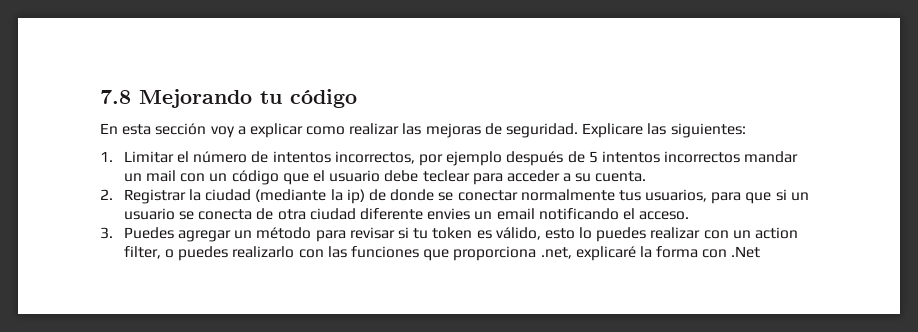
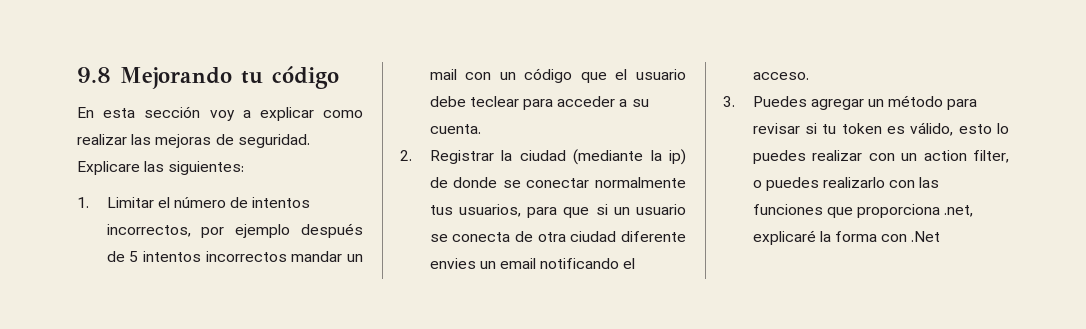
[100,90,131,104] 7.8 -> [77,67,111,83] 9.8

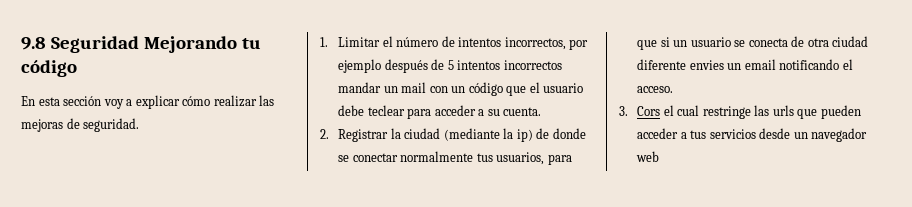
(111, 75) none -> [50,36,139,53] Seguridad
[323,110,363,118] como -> [182,96,211,106] cómo
[77,161,245,175] Explicare las siguientes: -> (140, 125) none
[752,95,978,110] [752,122,1009,136] [752,150,1009,164] [752,177,940,191] [752,204,974,218] [752,230,941,245] Puedes agregar un método para revisar si tu token es válido, esto lo puedes realizar con un action filter, o puedes realizarlo con las funciones que proporciona .net, explicaré la forma con .Net -> [637,105,861,119] [637,128,868,142] [636,151,660,162] Cors el cual restringe las urls que pueden acceder a tus servicios desde un navegador web

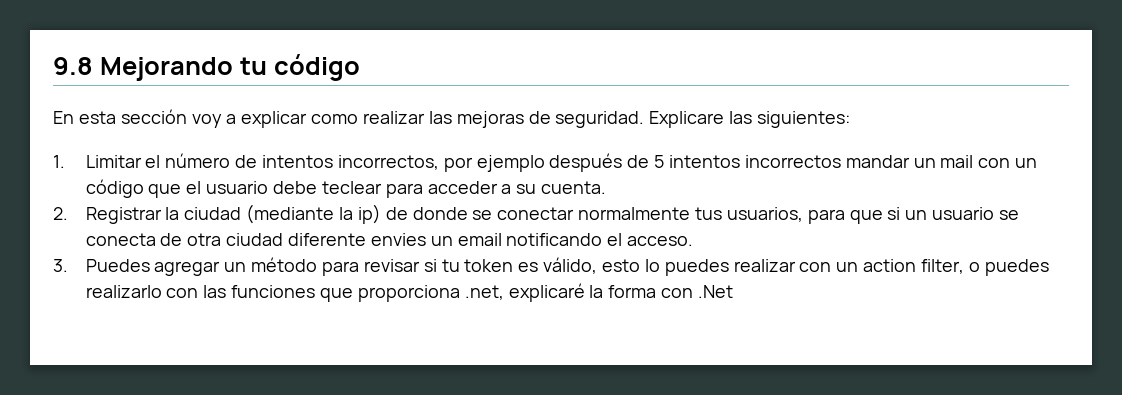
[50,36,139,53] Seguridad -> (93, 66) none
[182,96,211,106] cómo -> [311,114,359,124] como
(140, 125) none -> [649,111,851,128] Explicare las siguientes:
[637,105,861,119] [637,128,868,142] [636,151,660,162] Cors el cual restringe las urls que pueden acceder a tus servicios desde un navegador web -> [85,257,1049,276] [85,283,734,302] Puedes agregar un método para revisar si tu token es válido, esto lo puedes realizar con un action filter, o puedes realizarlo con las funciones que proporciona .net, explicaré la forma con .Net

